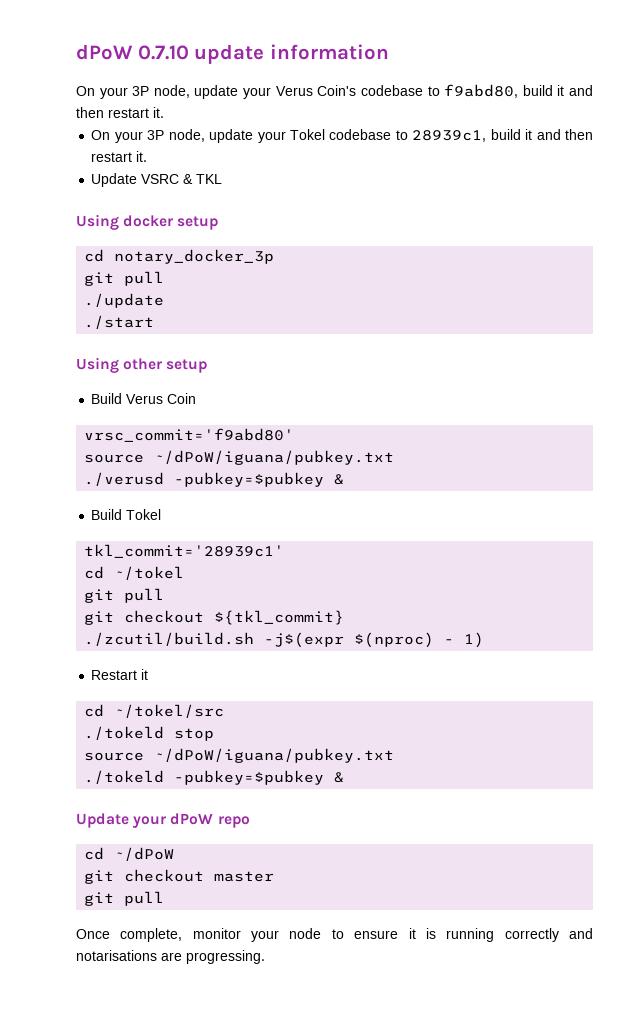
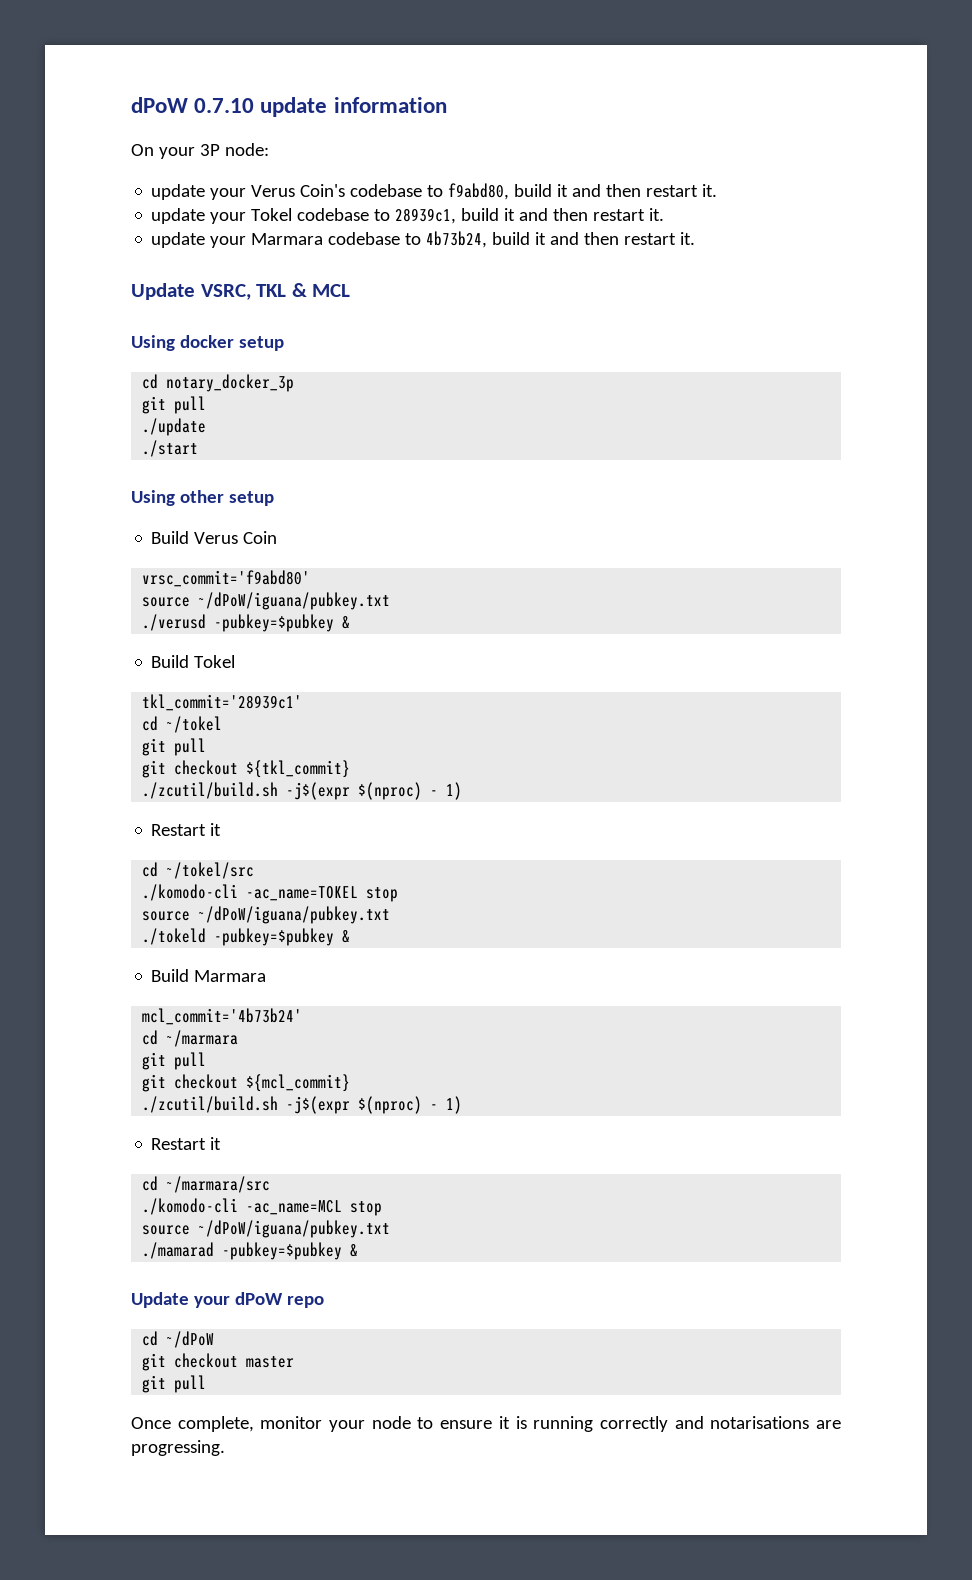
[153,85,190,98] node, -> [224,143,269,156] node: //
[91,129,205,143] On your 3P node, -> (718, 190) none
[91,173,223,187] Update VSRC & TKL -> [151,231,696,248] [131,283,351,300] update your Marmara codebase to 4b73b24, build it and then restart it. // Update VSRC, TKL & MCL
[84,726,165,740] ./tokeld -> [142,884,359,901] ./komodo-cli -ac_name=TOKEL
(345, 777) none -> [151,969,267,982] [142,1008,303,1025] [142,1030,239,1047] [142,1052,207,1070] [142,1074,351,1092] [142,1096,463,1114] [151,1137,222,1150] [142,1176,271,1193] [142,1198,383,1216] [142,1220,391,1238] [142,1242,359,1260] // Build Marmara // mcl_commit='4b73b24' // cd ~/marmara // git pull // git checkout ${mcl_commit} // ./zcutil/build.sh -j$(expr $(nproc) - 1) // Restart it // cd ~/marmara/src // ./komodo-cli -ac_name=MCL stop // source ~/dPoW/iguana/pubkey.txt // ./mamarad -pubkey=$pubkey &

